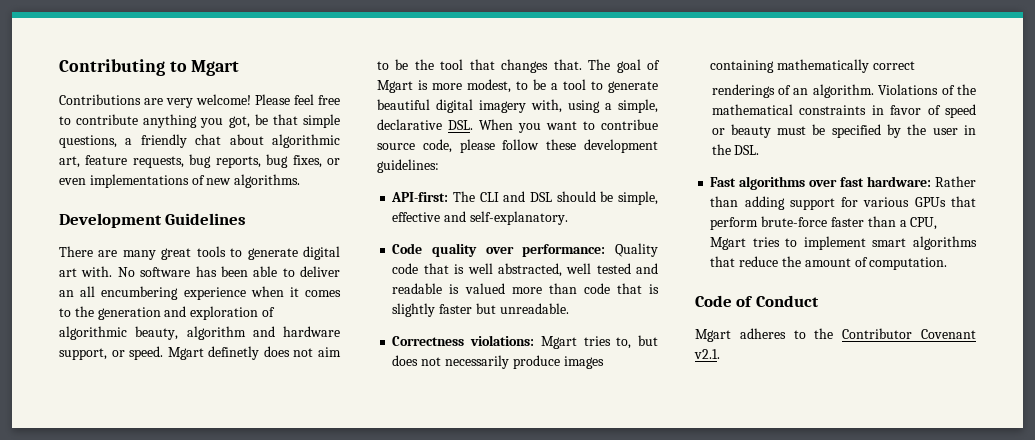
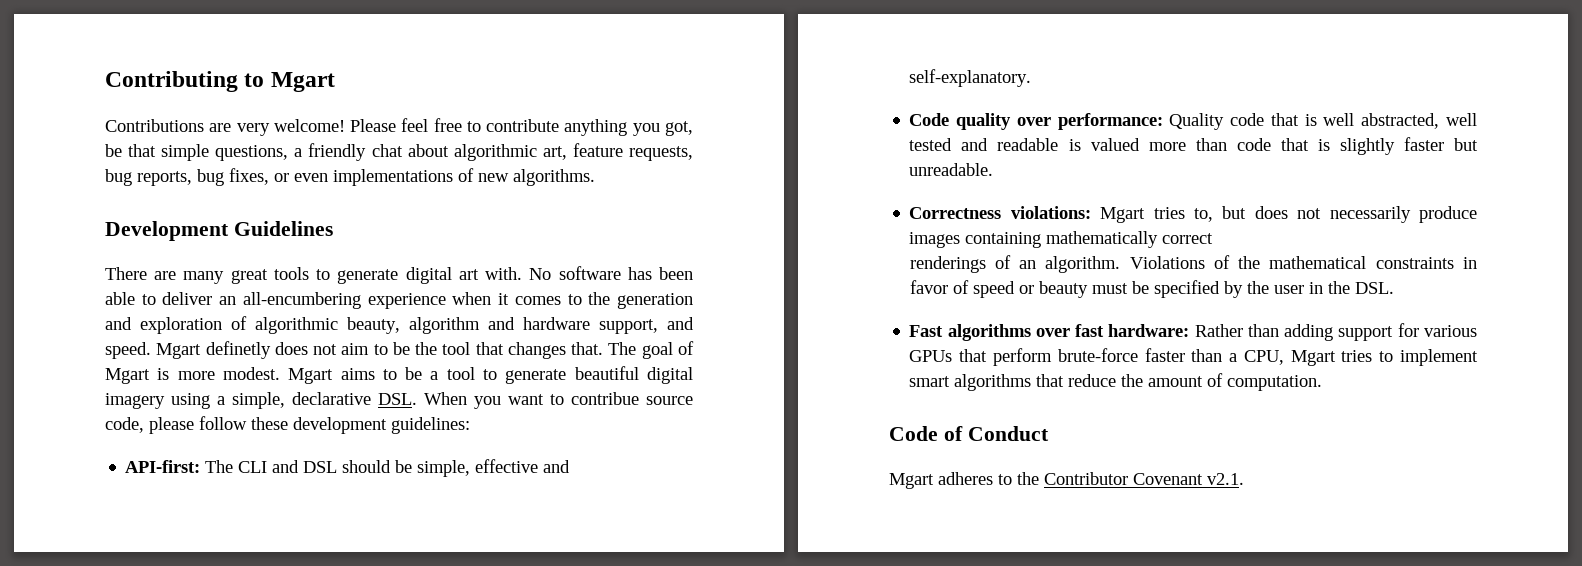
[80,286,179,300] all encumbering -> [242,292,361,309] all-encumbering
[111,350,125,357] or -> [667,317,694,330] and
[467,79,511,93] modest, -> [222,367,375,384] modest. Mgart aims
[531,99,562,113] with, -> (165, 401) none

